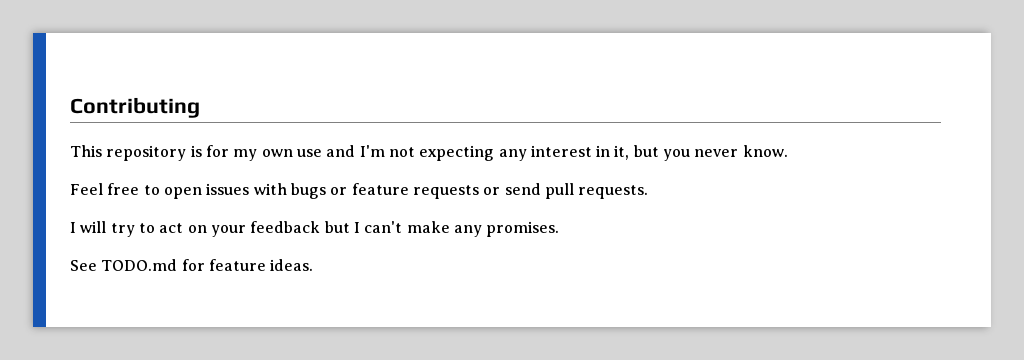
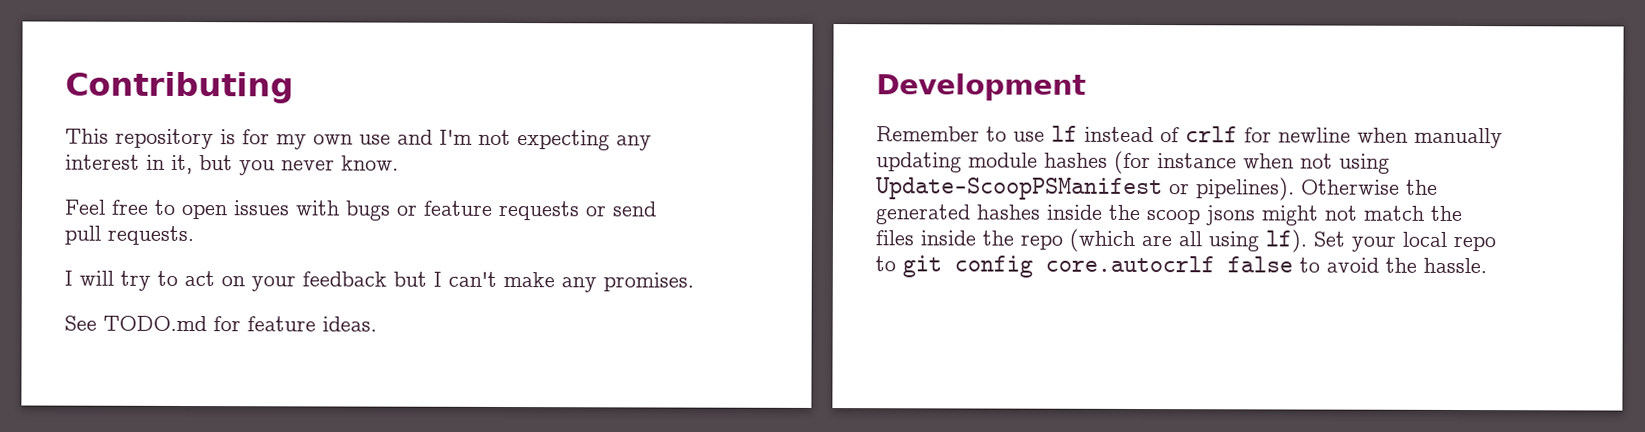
(314, 265) none -> [876,73,1086,101] [876,125,1503,149] [876,150,1390,175] [876,177,1438,201] [875,204,1463,226] [875,228,1496,253] [875,255,1487,278] // Development // Remember to use lf instead of crlf for newline when manually updating module hashes (for instance when not using Update-ScoopPSManifest or pipelines). Otherwise the generated hashes inside the scoop jsons might not match the files inside the repo (which are all using lf). Set your local repo to git config core.autocrlf false to avoid the hassle.

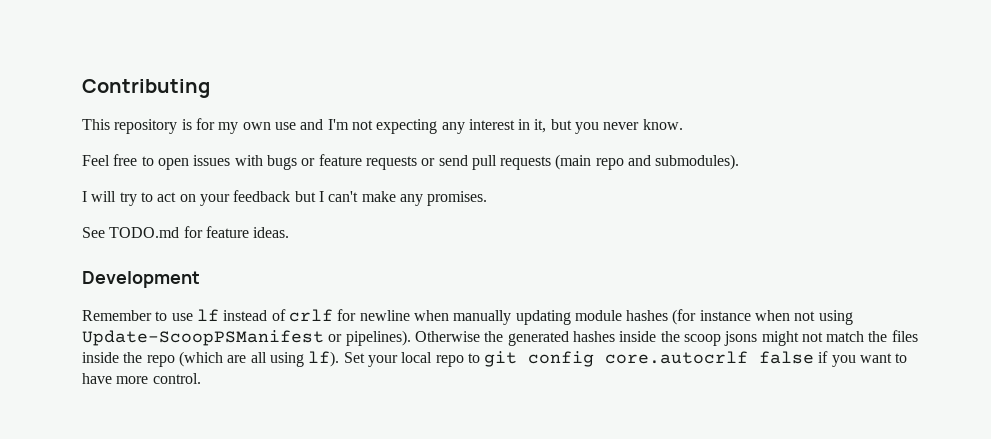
[107,225,194,246] requests. -> [500,154,740,170] requests (main repo and submodules).
[1299,257,1487,274] to avoid the hassle. -> [818,351,908,367] [82,373,201,384] if you want to have more control.

